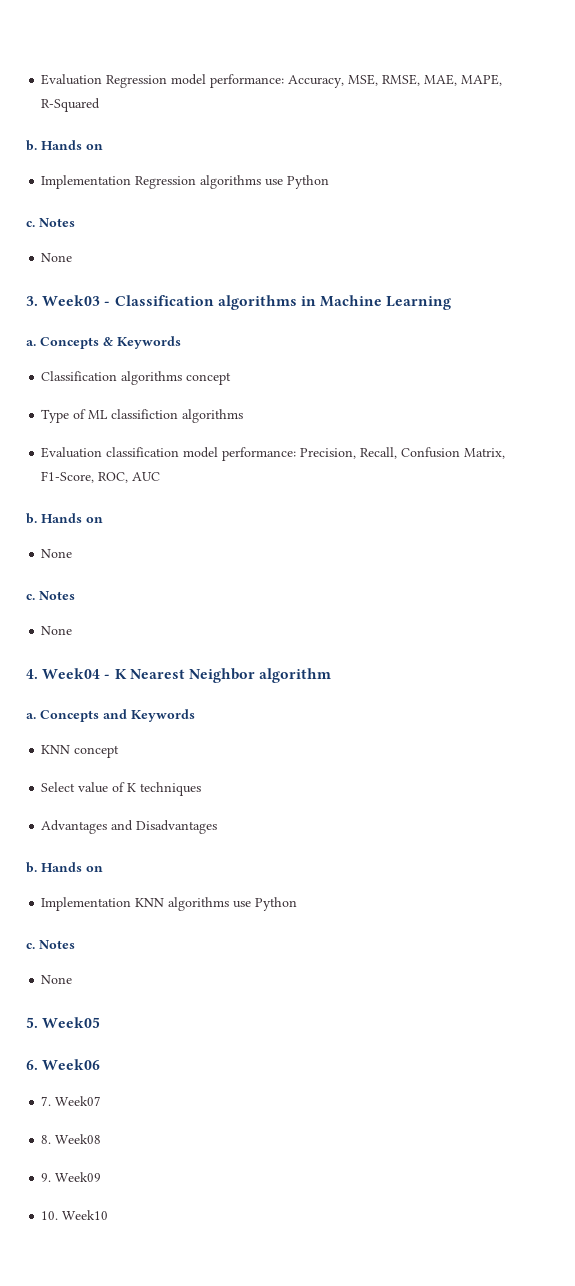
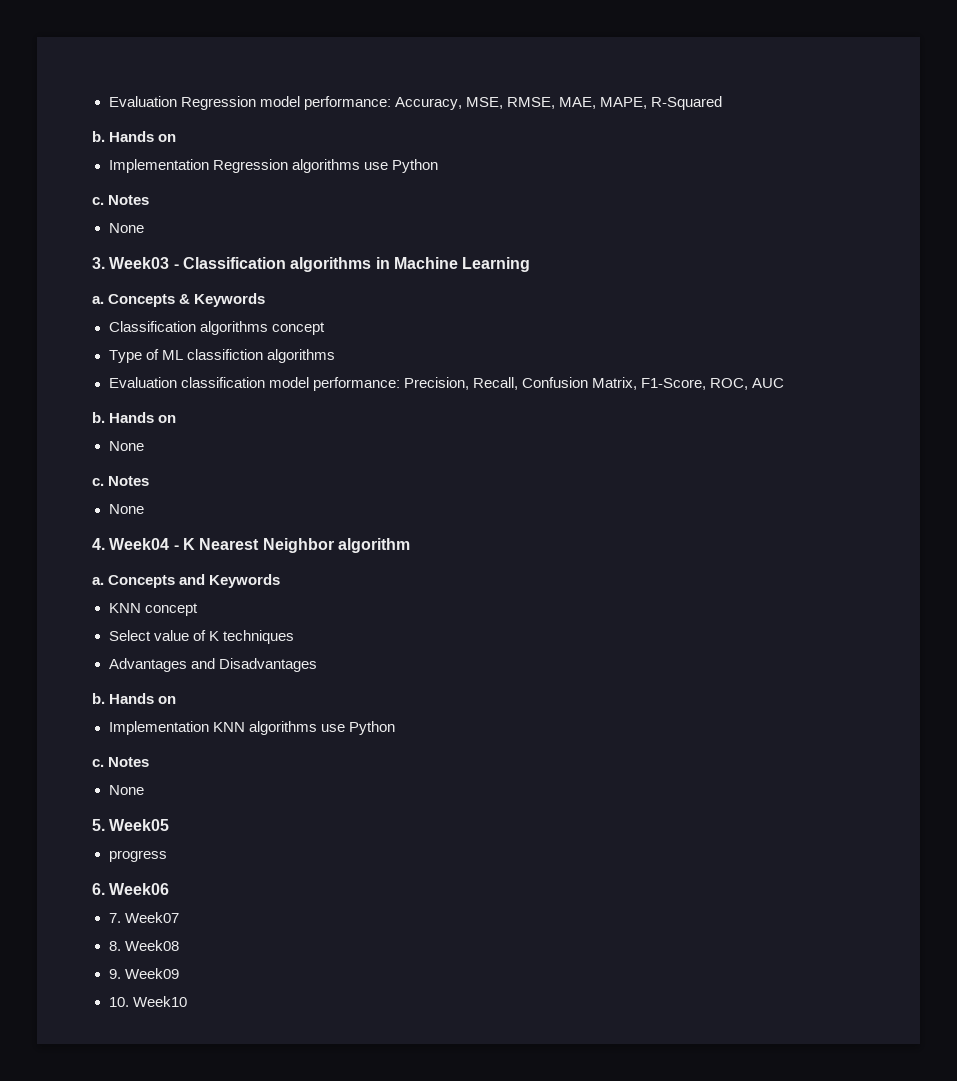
(101, 1022) none -> [108,850,167,862] // progress

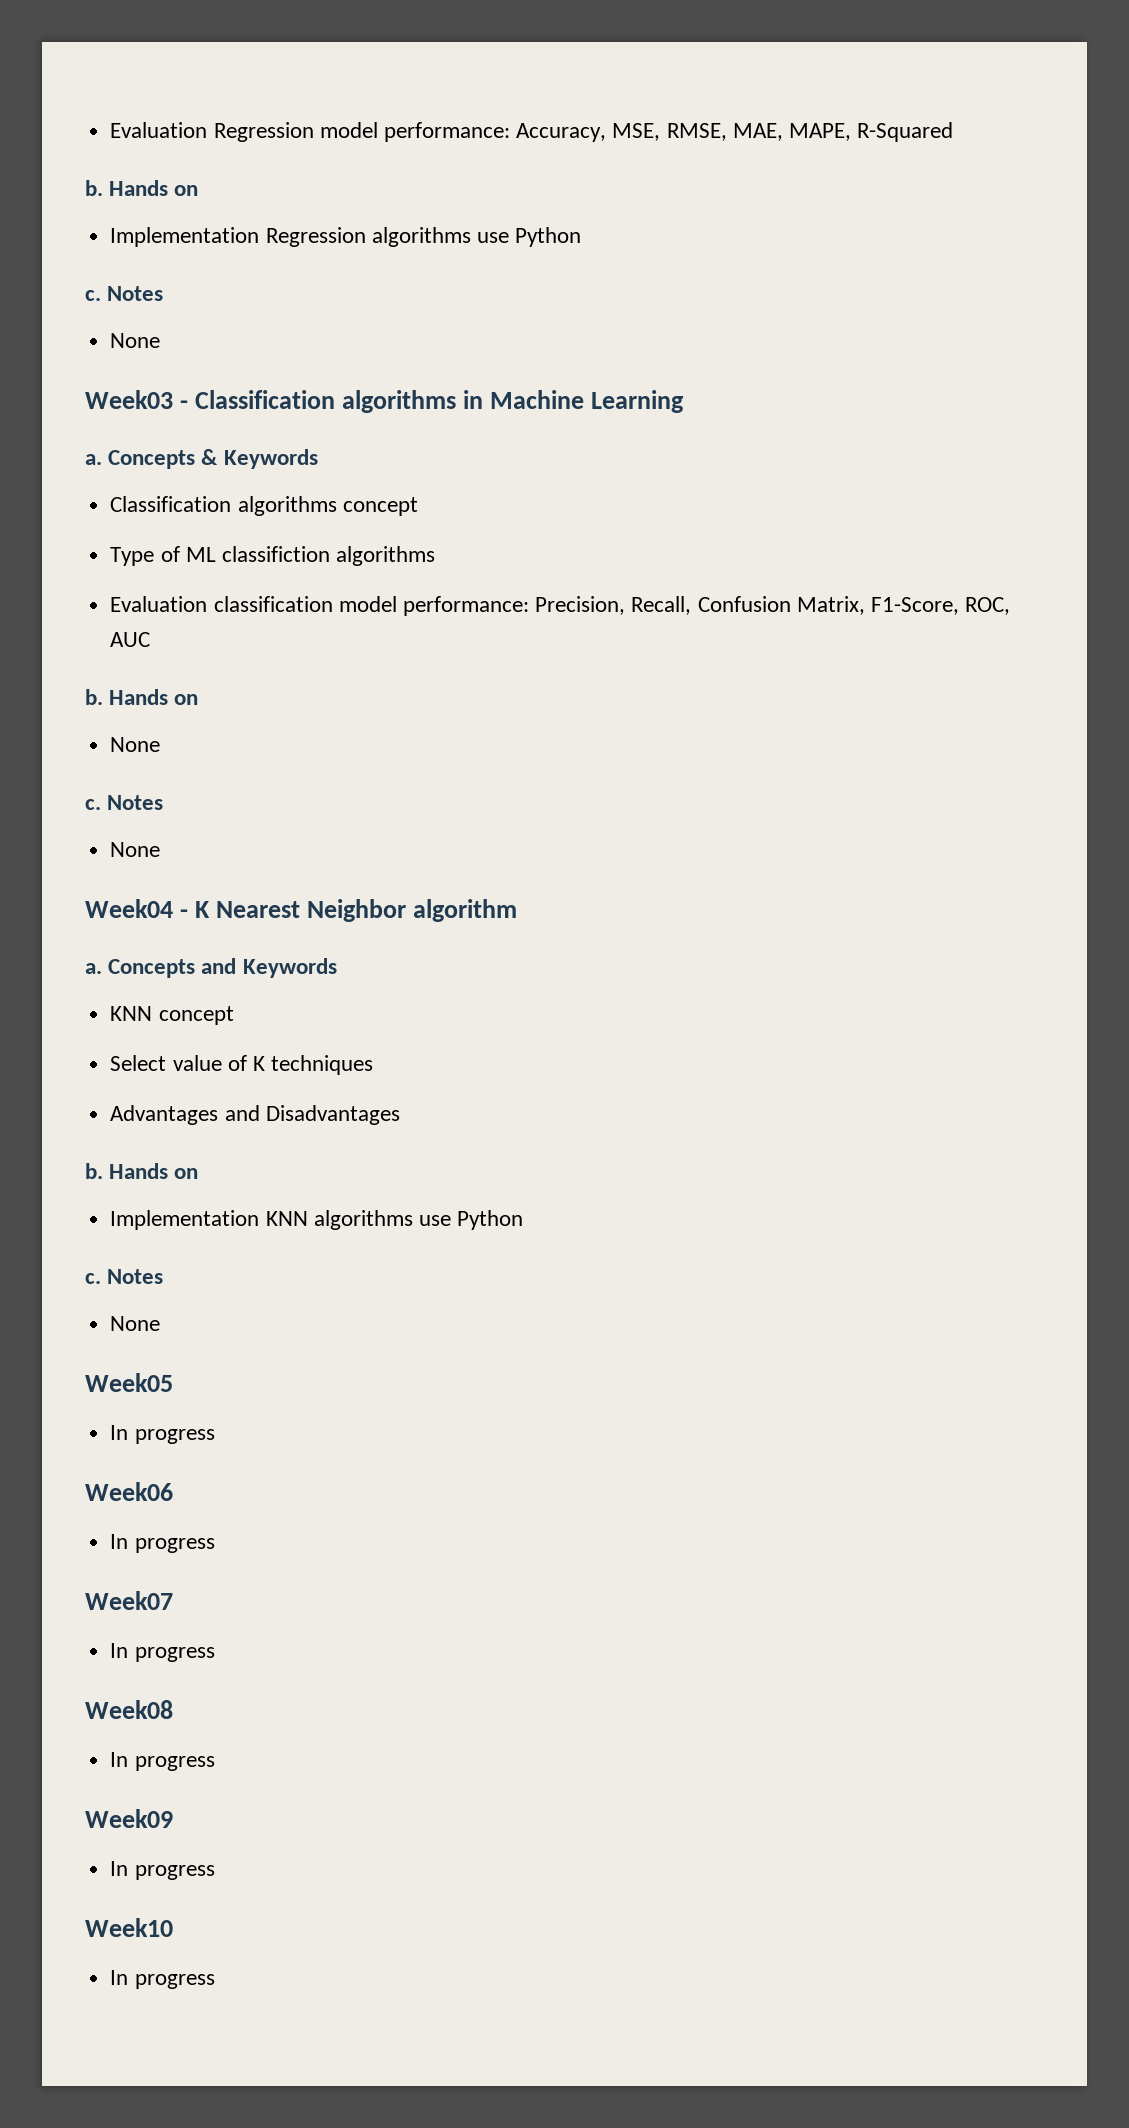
[92,257,105,269] 3. -> (161, 340) none
[92,538,105,550] 4. -> (161, 849) none
[92,819,105,831] 5. -> (161, 1323) none
[108,850,167,862] [92,883,105,895] progress // 6. -> [110,1425,215,1444] In progress //
[108,913,121,923] 7. -> [110,1534,215,1553] In progress //
[108,941,121,951] 8. -> [110,1643,215,1662] In progress //
[108,969,121,979] 9. -> [110,1752,215,1771] In progress //
[108,997,129,1007] 10. -> [110,1861,215,1880] In progress //
(187, 1001) none -> [110,1970,215,1989] // In progress

